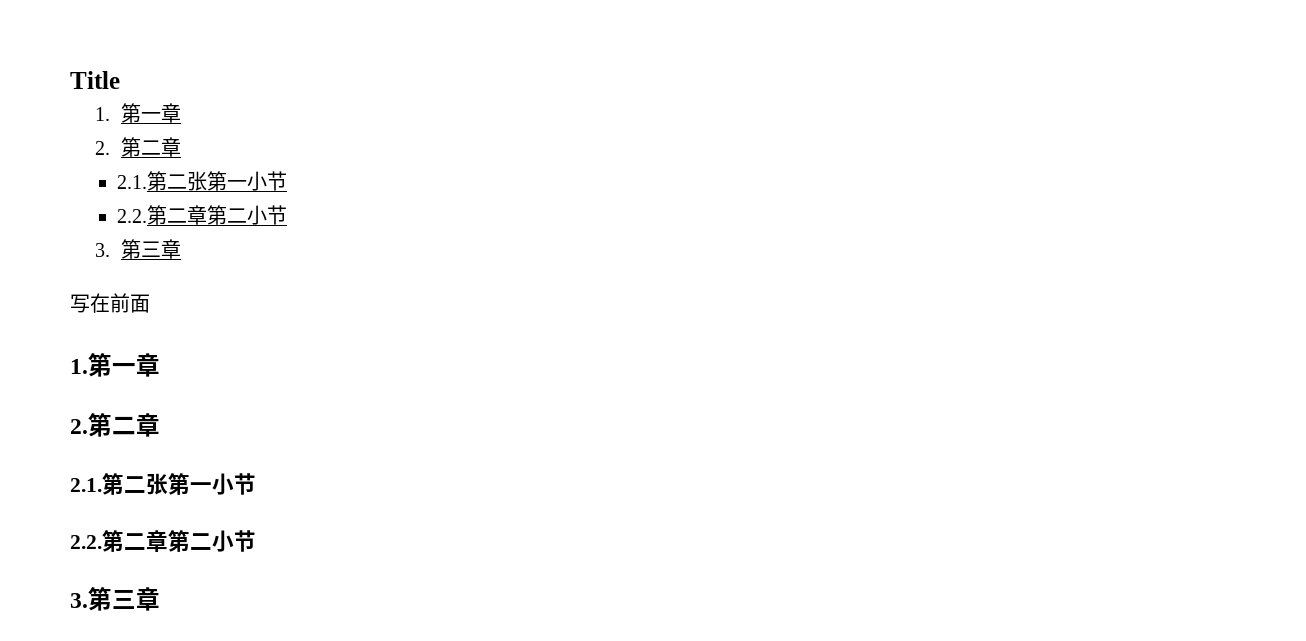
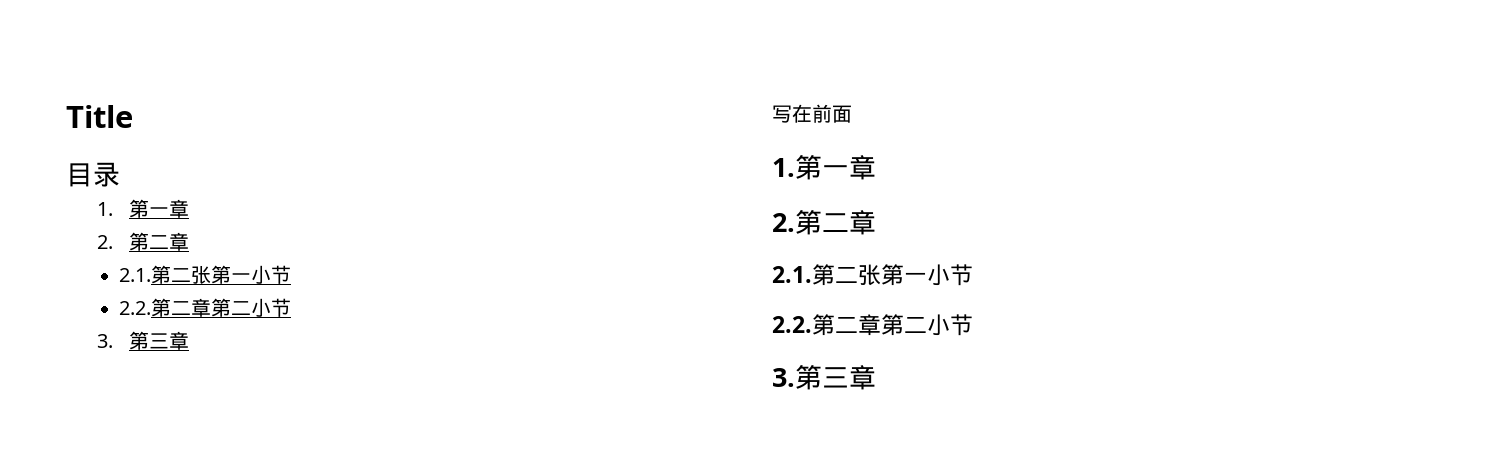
(120, 80) none -> [66,162,120,187] // 目录

